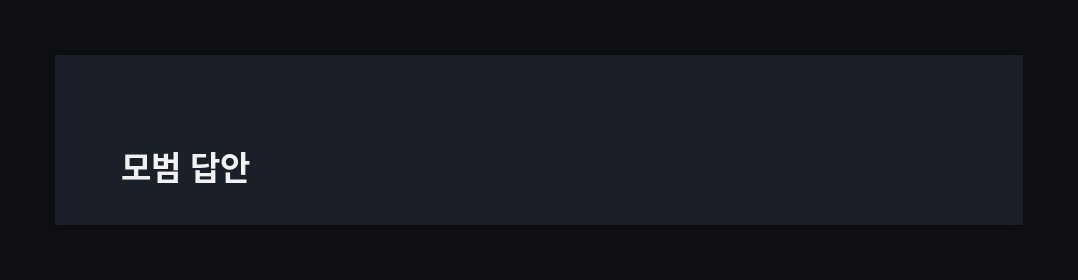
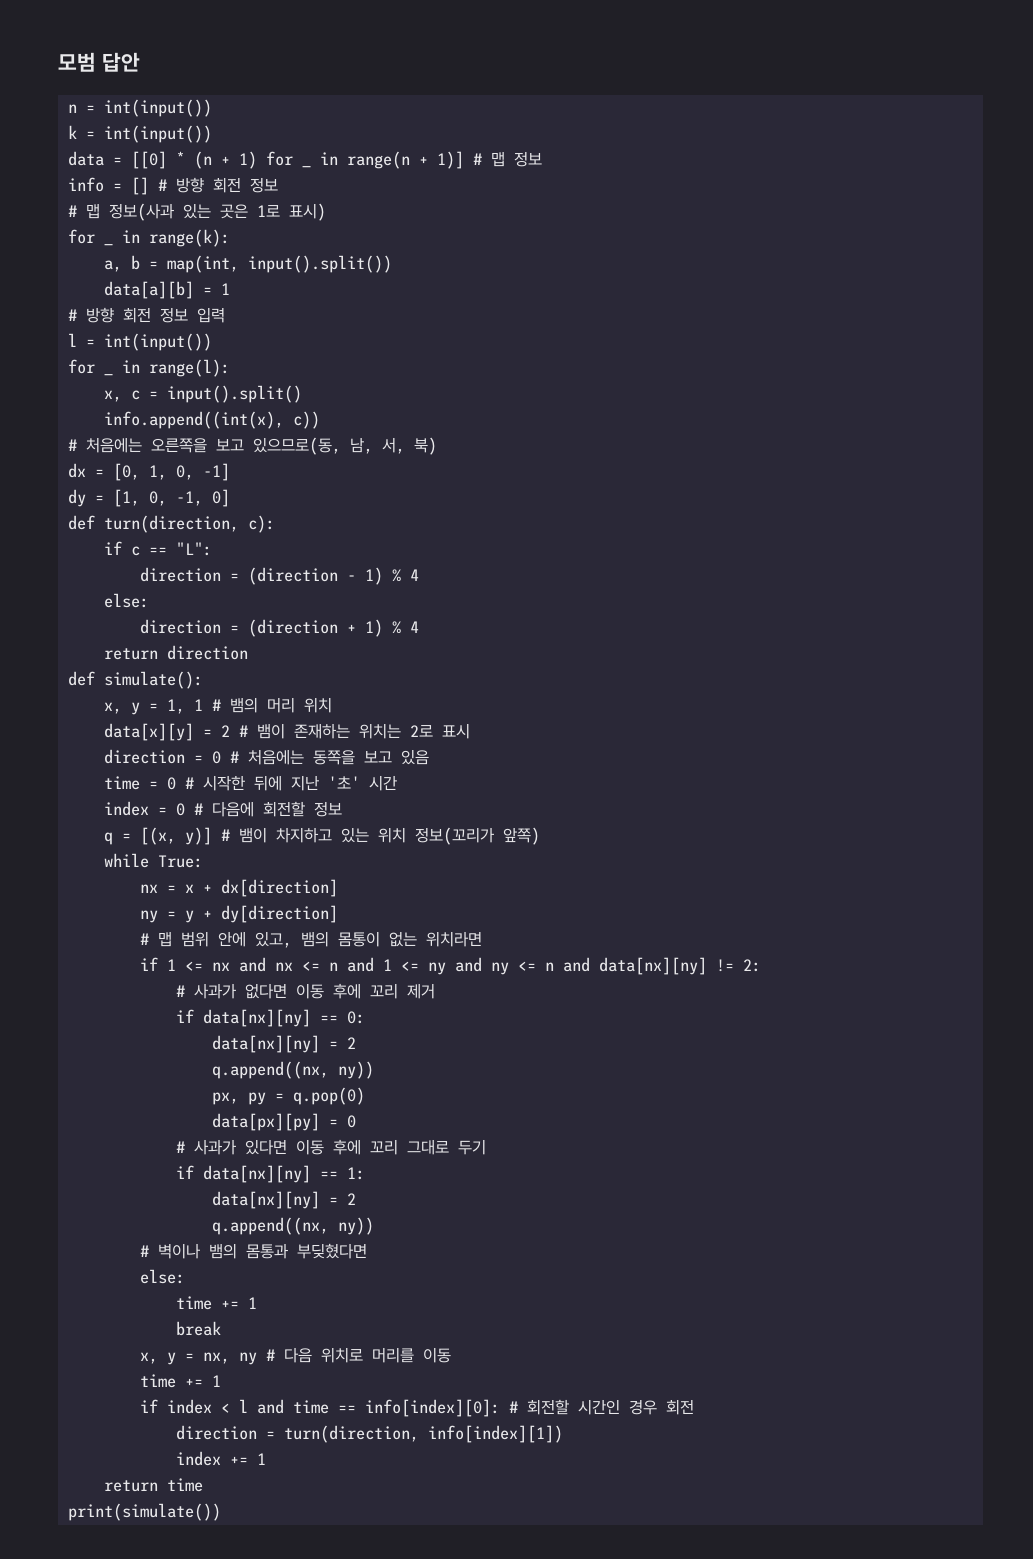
(250, 167) none -> [67,99,212,117] [67,125,212,143] [67,151,311,169] [319,151,542,169] [67,177,278,195] [67,203,326,221] [67,229,113,246] [121,229,230,247] [103,255,392,273] [103,281,230,299] [67,307,225,323] [67,333,212,351] [67,359,113,376] [121,359,230,377] [103,385,302,403] [103,411,320,429] [67,437,437,455] [67,463,230,481] [67,489,230,507] [67,515,275,533] [103,541,212,556] [139,567,419,585] [103,593,149,608] [139,619,419,637] [103,645,248,660] [67,671,203,689] [103,697,332,715] [103,723,470,741] [103,749,429,765] [103,775,397,791] [103,801,342,817] [103,827,540,845] [103,853,203,868] [139,879,338,897] [139,905,338,923] [139,931,482,948] [139,957,761,975] [175,983,435,999] [175,1009,365,1027] [211,1035,356,1053] [211,1061,374,1079] [211,1087,365,1105] [211,1113,356,1131] [175,1139,486,1155] [175,1165,365,1183] [211,1191,356,1209] [211,1217,374,1235] [139,1243,367,1259] [139,1269,185,1284] [175,1296,257,1310] [175,1321,221,1336] [139,1347,451,1365] [139,1374,221,1388] [139,1399,694,1417] [175,1425,563,1443] [175,1451,266,1466] [103,1478,203,1492] [67,1503,221,1521] // n = int(input()) // k = int(input()) // data = [[0] * (n + 1) for _ in range(n + 1)] # 맵 정보 // info = [] # 방향 회전 정보 // # 맵 정보(사과 있는 곳은 1로 표시) // for _ in range(k): // a, b = map(int, input().split()) // data[a][b] = 1 // # 방향 회전 정보 입력 // l = int(input()) // for _ in range(l): // x, c = input().split() // info.append((int(x), c)) // # 처음에는 오른쪽을 보고 있으므로(동, 남, 서, 북) // dx = [0, 1, 0, -1] // dy = [1, 0, -1, 0] // def turn(direction, c): // if c == "L": // direction = (direction - 1) % 4 // else: // direction = (direction + 1) % 4 // return direction // def simulate(): // x, y = 1, 1 # 뱀의 머리 위치 // data[x][y] = 2 # 뱀이 존재하는 위치는 2로 표시 // direction = 0 # 처음에는 동쪽을 보고 있음 // time = 0 # 시작한 뒤에 지난 '초' 시간 // index = 0 # 다음에 회전할 정보 // q = [(x, y)] # 뱀이 차지하고 있는 위치 정보(꼬리가 앞쪽) // while True: // nx = x + dx[direction] // ny = y + dy[direction] // # 맵 범위 안에 있고, 뱀의 몸통이 없는 위치라면 // if 1 <= nx and nx <= n and 1 <= ny and ny <= n and data[nx][ny] != 2: // # 사과가 없다면 이동 후에 꼬리 제거 // if data[nx][ny] == 0: // data[nx][ny] = 2 // q.append((nx, ny)) // px, py = q.pop(0) // data[px][py] = 0 // # 사과가 있다면 이동 후에 꼬리 그대로 두기 // if data[nx][ny] == 1: // data[nx][ny] = 2 // q.append((nx, ny)) // # 벽이나 뱀의 몸통과 부딪혔다면 // else: // time += 1 // break // x, y = nx, ny # 다음 위치로 머리를 이동 // time += 1 // if index < l and time == info[index][0]: # 회전할 시간인 경우 회전 // direction = turn(direction, info[index][1]) // index += 1 // return time // print(simulate())

